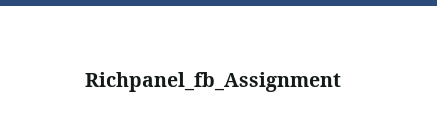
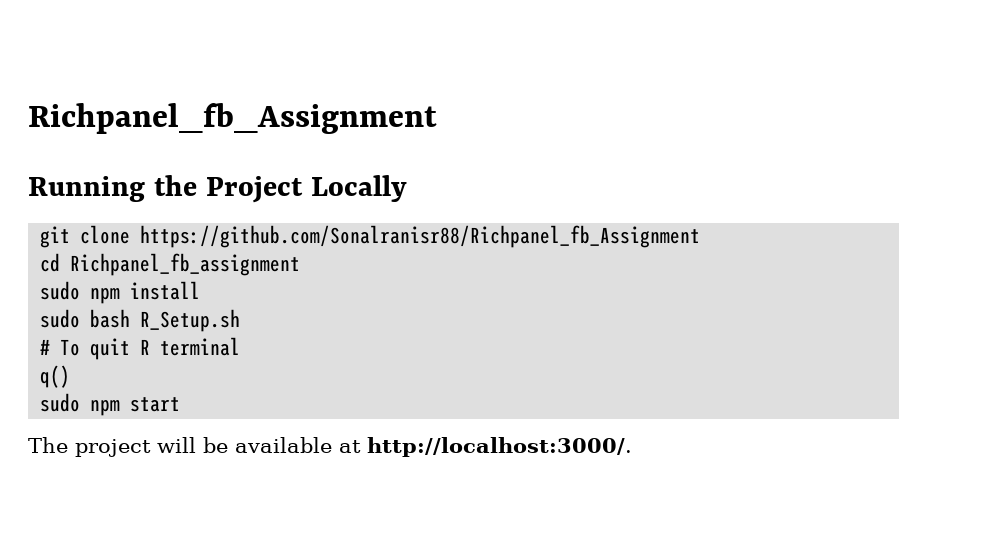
(341, 82) none -> [28,175,407,203] [40,225,701,248] [40,253,301,276] [40,281,201,304] [40,309,241,332] [40,337,241,360] [40,365,71,388] [40,393,181,416] [28,437,632,457] // Running the Project Locally // git clone https://github.com/Sonalranisr88/Richpanel_fb_Assignment // cd Richpanel_fb_assignment // sudo npm install // sudo bash R_Setup.sh // # To quit R terminal // q() // sudo npm start // The project will be available at http://localhost:3000/.

